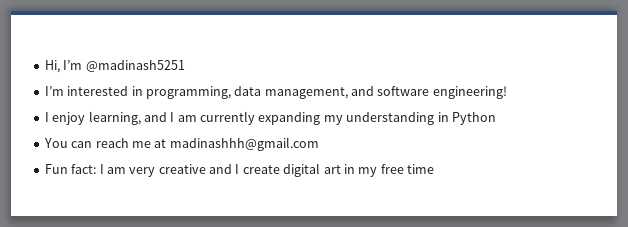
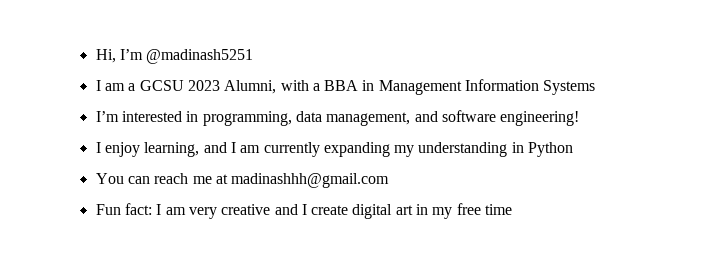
(185, 66) none -> [95,79,596,95] // I am a GCSU 2023 Alumni, with a BBA in Management Information Systems

